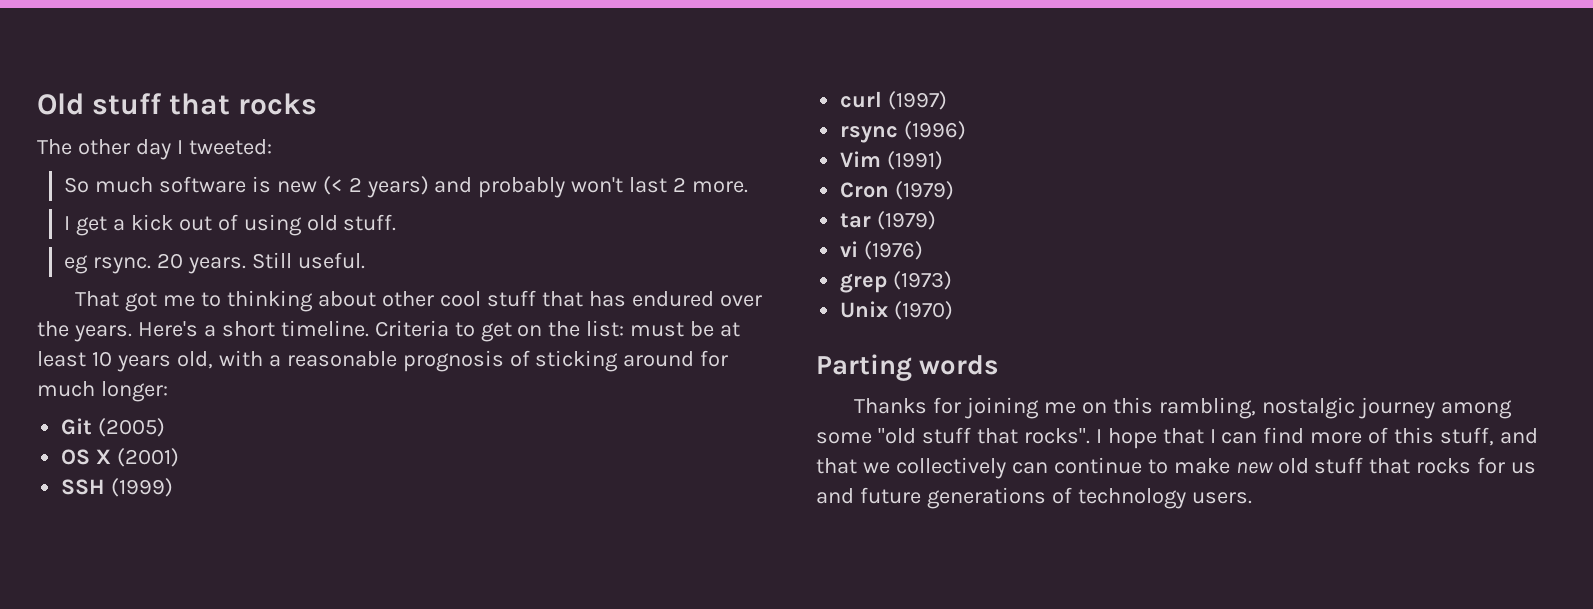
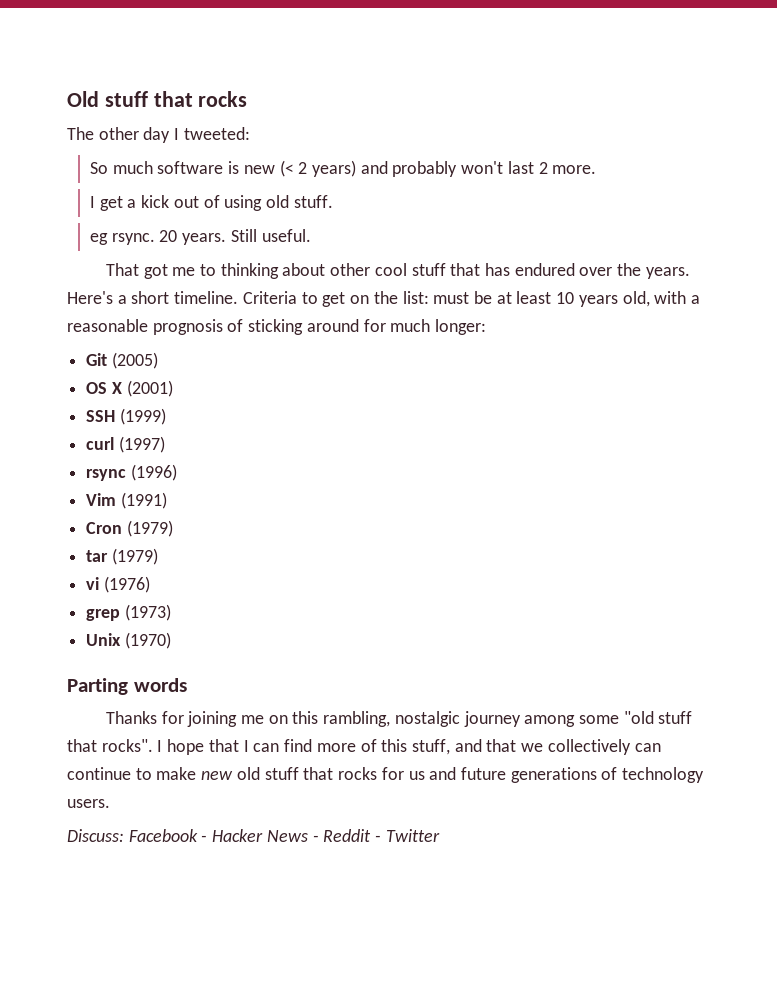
(1252, 498) none -> [67,829,440,842] // Discuss: Facebook - Hacker News - Reddit - Twitter

